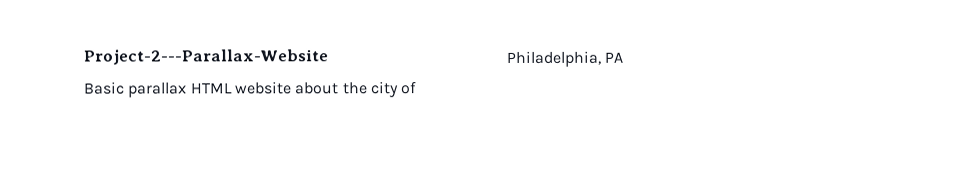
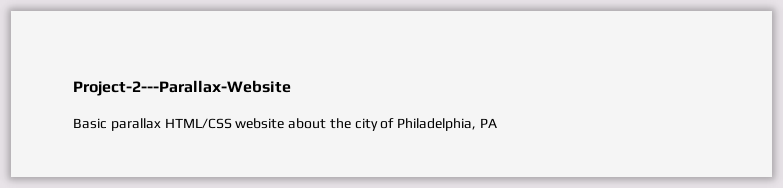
[189,82,233,94] HTML -> [164,118,232,129] HTML/CSS

